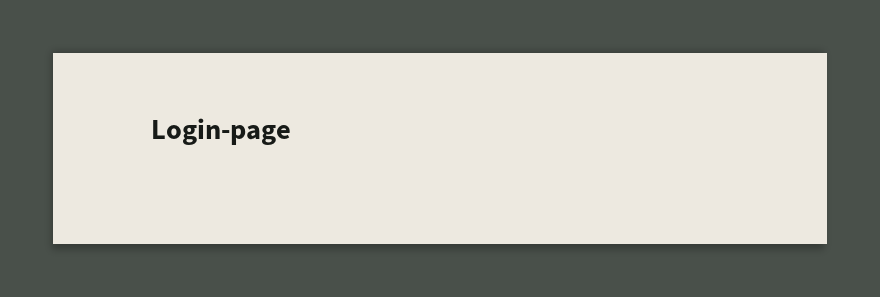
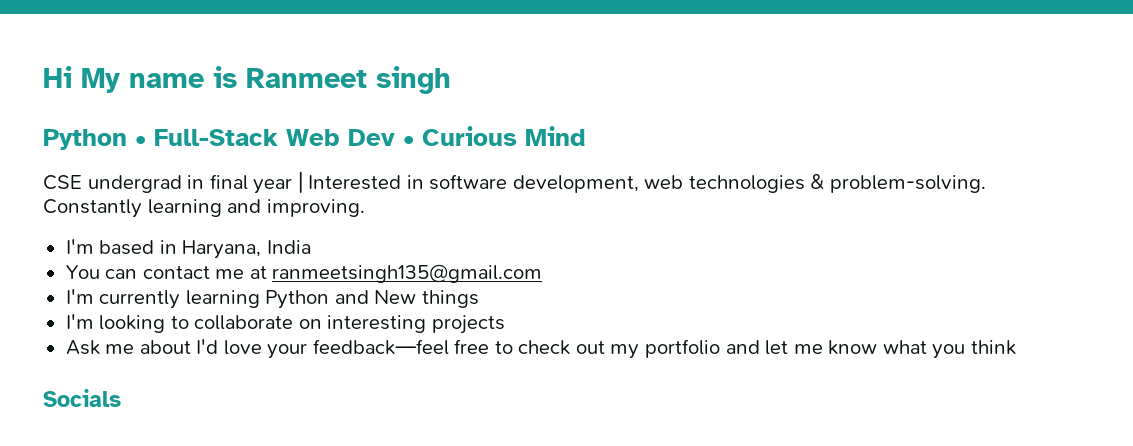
[151,118,291,145] Login-page -> [43,66,451,94] [43,126,586,150] [43,171,986,194] [43,199,365,218] [65,239,311,259] [65,264,543,283] [65,289,479,309] [65,314,505,334] [65,339,1016,359] [43,389,121,407] Hi My name is Ranmeet singh // Python • Full-Stack Web Dev • Curious Mind // CSE undergrad in final year | Interested in software development, web technologies & problem-solving. Constantly learning and improving. // I'm based in Haryana, India // You can contact me at ranmeetsingh135@gmail.com // I'm currently learning Python and New things // I'm looking to collaborate on interesting projects // Ask me about I'd love your feedback—feel free to check out my portfolio and let me know what you think // Socials

